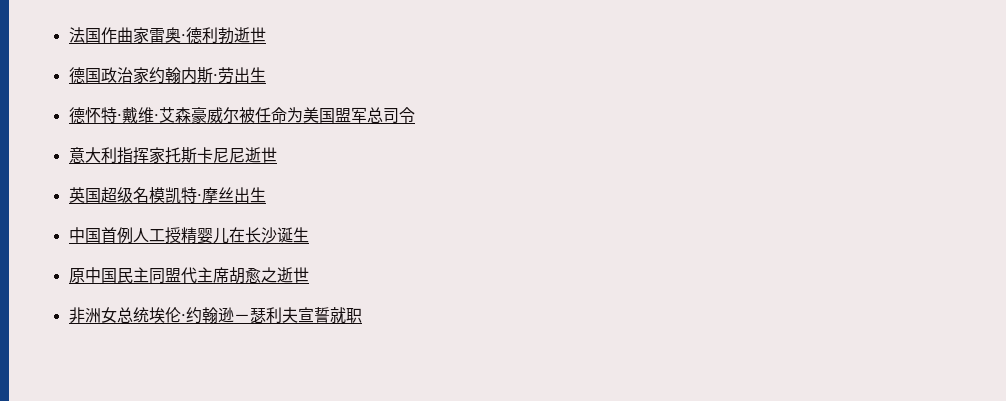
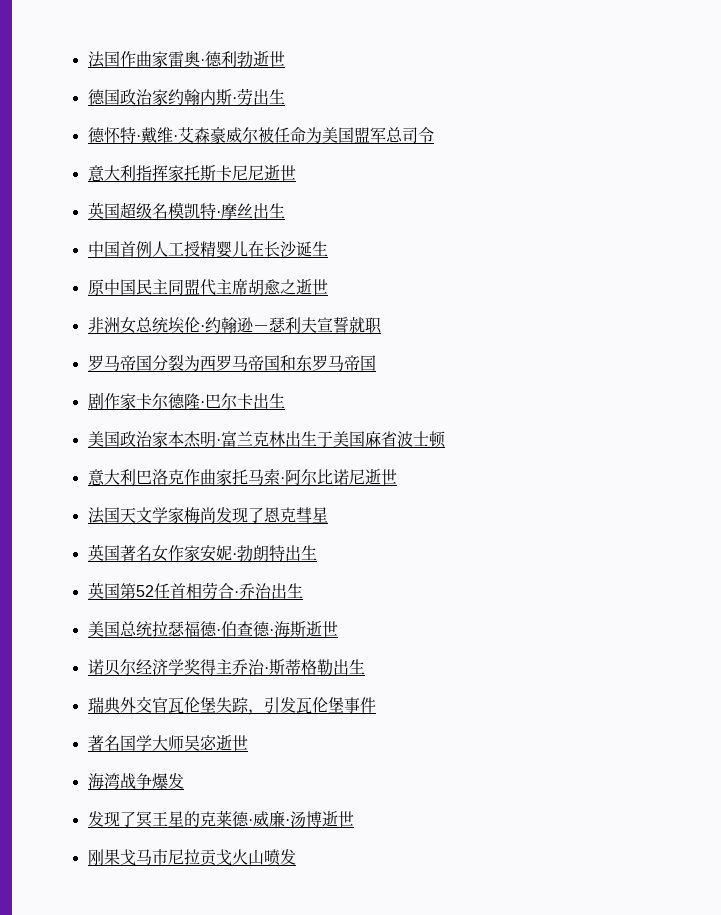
(362, 315) none -> [87,354,376,371] [87,392,285,410] [87,431,446,448] [87,468,397,486] [87,507,328,524] [87,544,317,562] [87,582,303,600] [87,620,338,638] [87,659,365,676] [87,696,376,715] [87,734,248,751] [87,773,184,790] [87,810,354,828] [87,849,296,866] // 罗马帝国分裂为西罗马帝国和东罗马帝国 // 剧作家卡尔德隆·巴尔卡出生 // 美国政治家本杰明·富兰克林出生于美国麻省波士顿 // 意大利巴洛克作曲家托马索·阿尔比诺尼逝世 // 法国天文学家梅尚发现了恩克彗星 // 英国著名女作家安妮·勃朗特出生 // 英国第52任首相劳合·乔治出生 // 美国总统拉瑟福德·伯查德·海斯逝世 // 诺贝尔经济学奖得主乔治·斯蒂格勒出生 // 瑞典外交官瓦伦堡失踪，引发瓦伦堡事件 // 著名国学大师吴宓逝世 // 海湾战争爆发 // 发现了冥王星的克莱德·威廉·汤博逝世 // 刚果戈马市尼拉贡戈火山喷发

